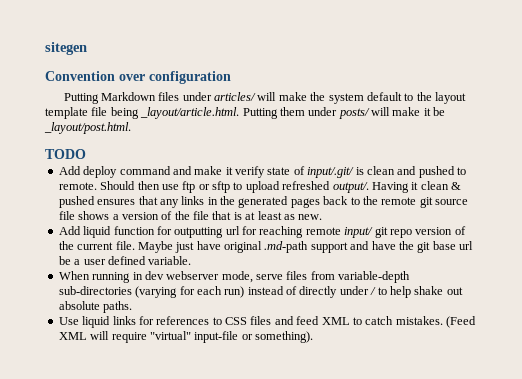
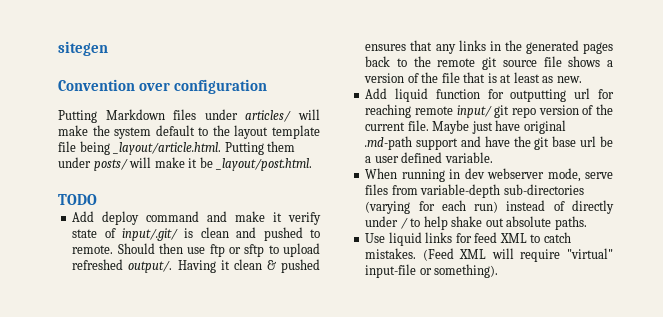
[156,316,294,325] references to CSS files and -> (472, 238) none

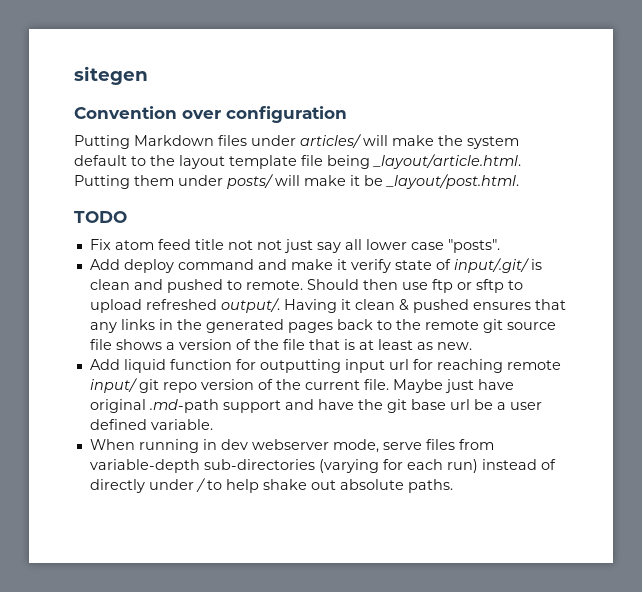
(97, 199) none -> [89,239,500,253] // Fix atom feed title not not just say all lower case "posts".
(567, 95) none -> [344,359,385,373] input
[365,232,571,246] [365,248,613,262] [365,264,499,278] // Use liquid links for feed XML to catch mistakes. (Feed XML will require "virtual" input-file or something). -> (453, 486) none

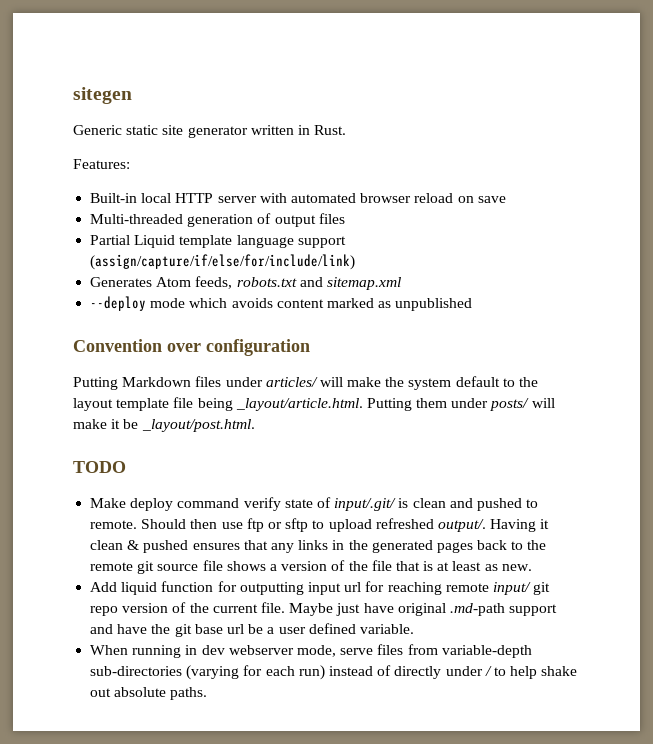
(148, 75) none -> [73,125,347,138] [73,159,130,169] [90,193,506,203] [90,213,345,227] [90,235,346,248] [90,254,356,270] [90,276,401,290] [90,296,473,311] // Generic static site generator written in Rust. // Features: // Built-in local HTTP server with automated browser reload on save // Multi-threaded generation of output files // Partial Liquid template language support (assign/capture/if/else/for/include/link) // Generates Atom feeds, robots.txt and sitemap.xml // --deploy mode which avoids content marked as unpublished
[89,239,500,253] [89,259,347,273] Fix atom feed title not not just say all lower case "posts". // Add deploy command and make it -> [90,498,240,511] Make deploy command

